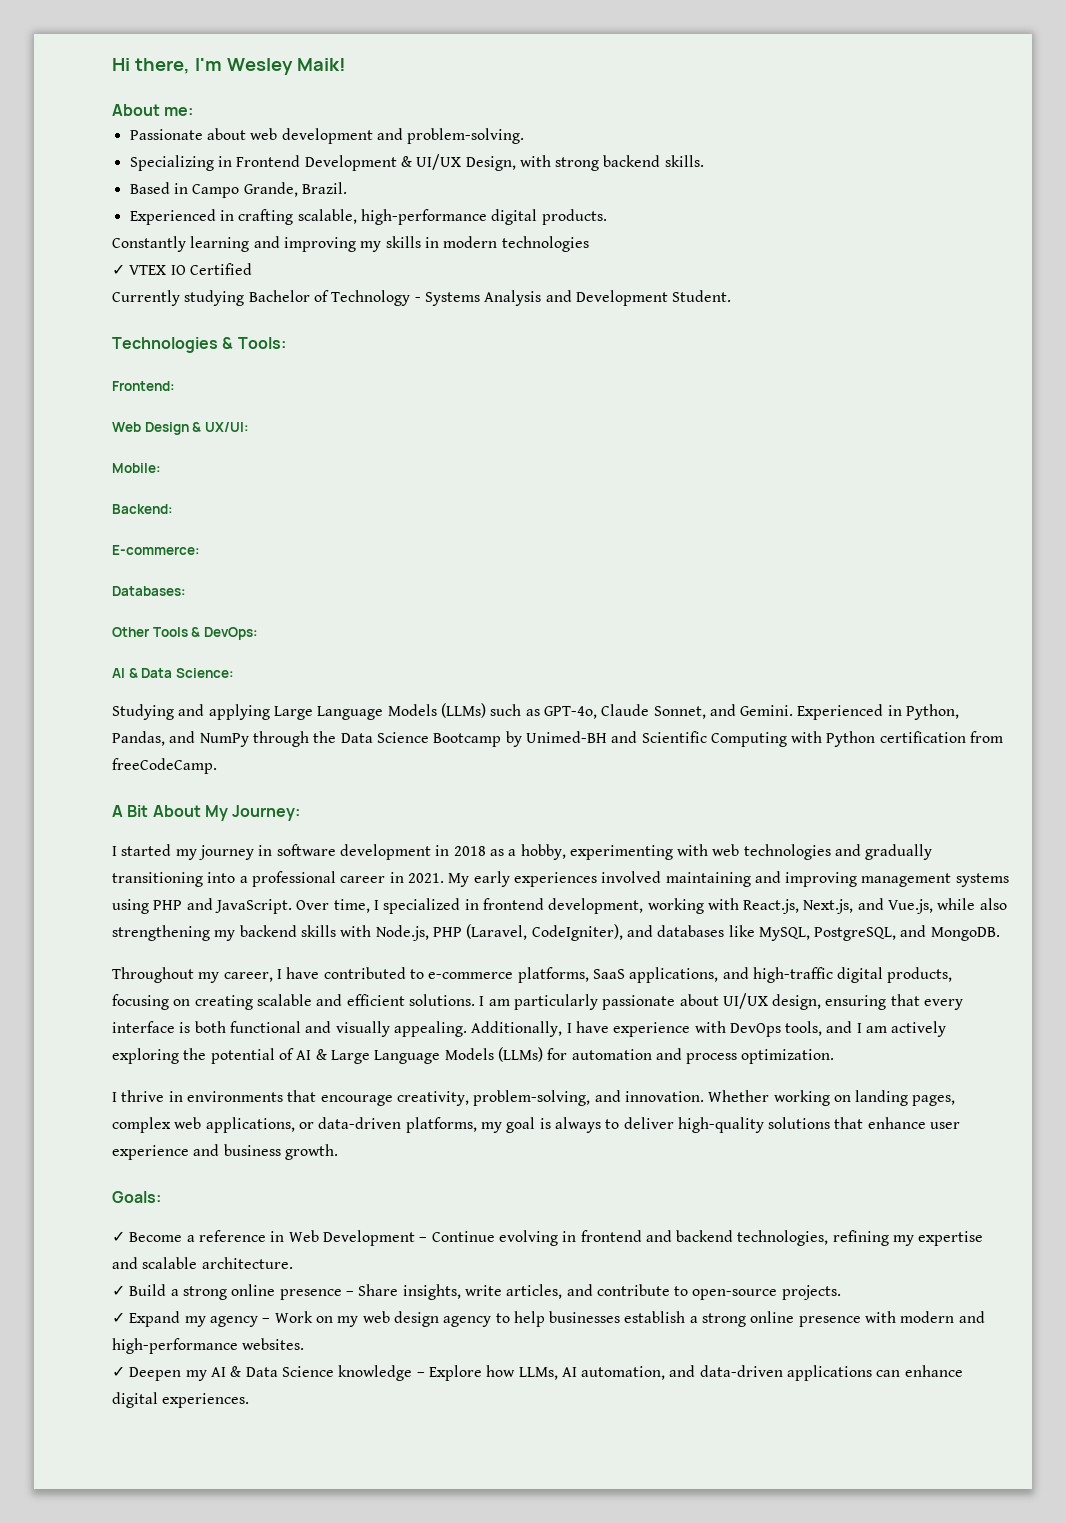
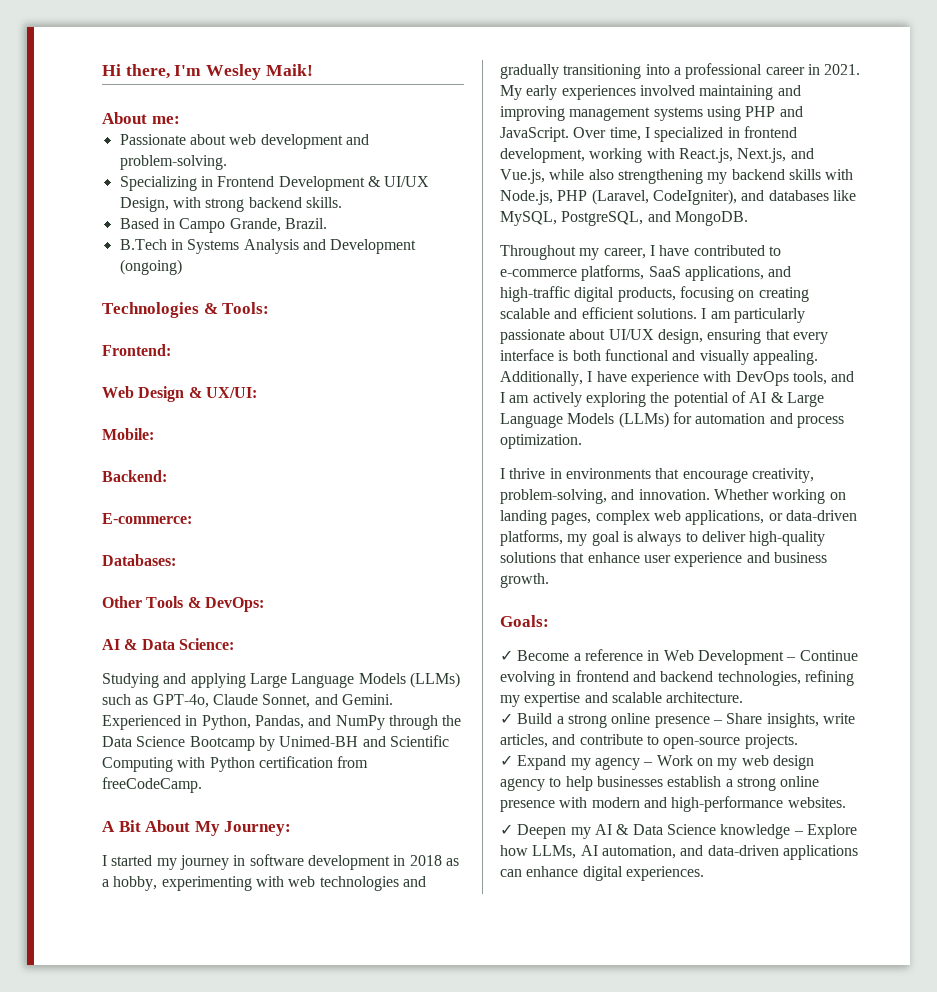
[129,209,607,225] [112,236,589,252] [112,263,252,275] [112,290,421,306] Experienced in crafting scalable, high-performance digital products. // Constantly learning and improving my skills in modern technologies // ✓ VTEX IO Certified // Currently studying Bachelor of Technology - -> [119,239,183,250] B.Tech in
[672,290,732,302] Student. -> [119,259,182,275] (ongoing)

